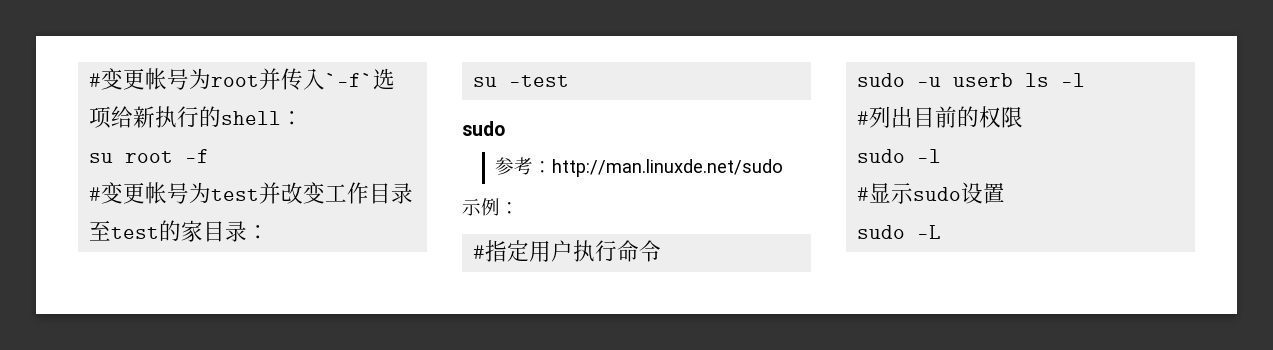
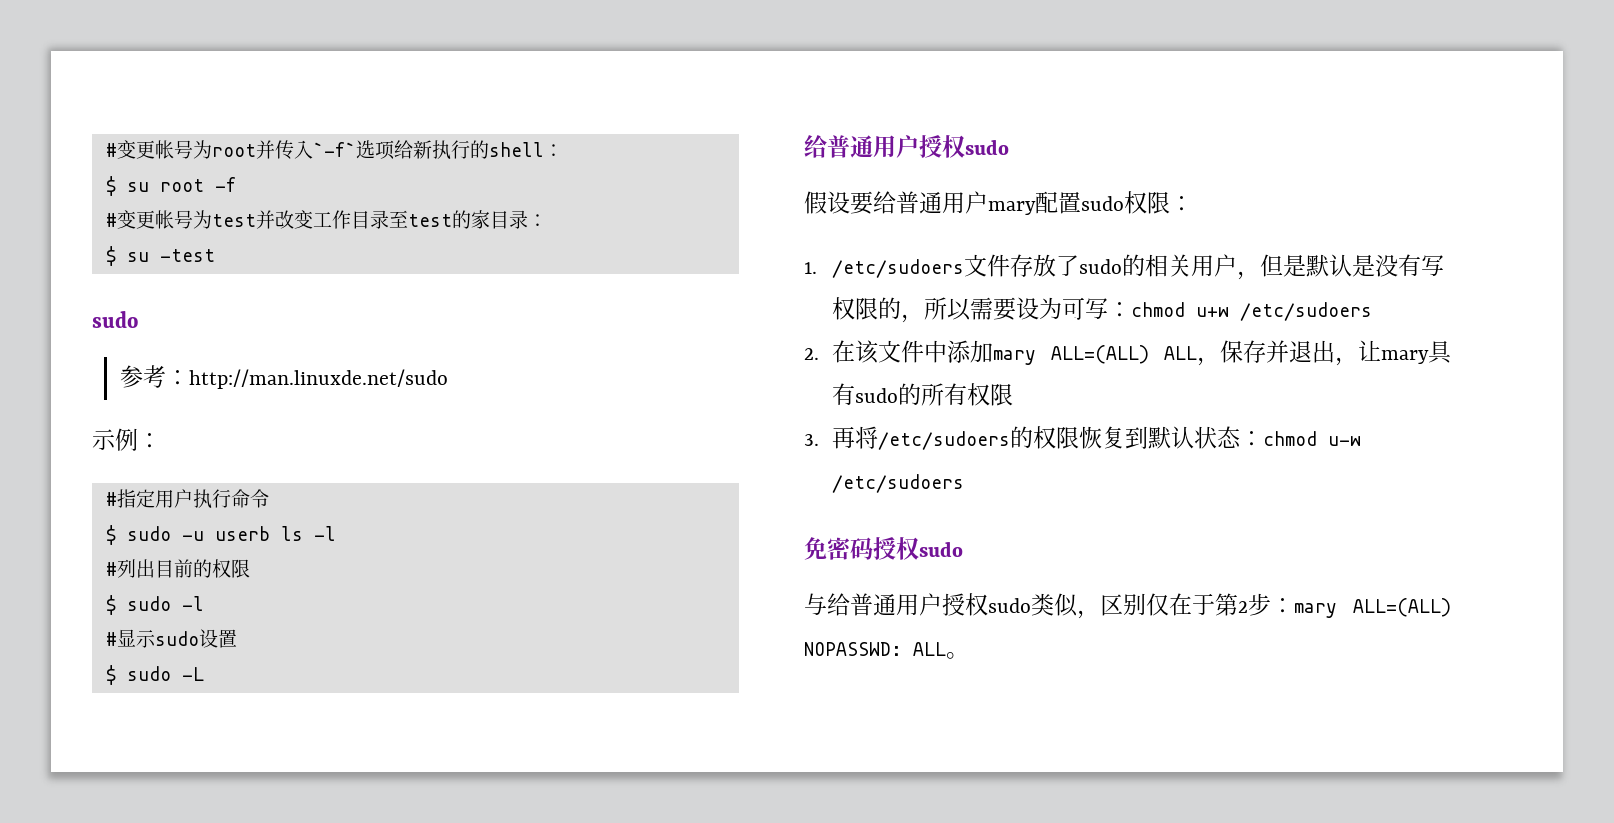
(304, 118) none -> [105,176,116,196] $
(270, 232) none -> [105,246,116,266] $
(662, 251) none -> [105,525,116,545] $
(1024, 117) none -> [105,595,116,615] $
(1006, 193) none -> [105,665,116,685] $
(942, 232) none -> [804,135,1009,158] [804,191,1193,215] [804,254,1444,280] [831,297,1372,323] [804,340,1452,366] [831,383,1013,406] [804,426,1361,450] [831,474,964,493] [804,537,963,560] [804,593,1451,619] [804,642,969,659] // 给普通用户授权sudo // 假设要给普通用户mary配置sudo权限： // 1. /etc/sudoers文件存放了sudo的相关用户，但是默认是没有写权限的，所以需要设为可写：chmod u+w /etc/sudoers // 2.在该文件中添加mary ALL=(ALL) ALL，保存并退出，让mary具有sudo的所有权限 // 3.再将/etc/sudoers的权限恢复到默认状态：chmod u-w /etc/sudoers // 免密码授权sudo // 与给普通用户授权sudo类似，区别仅在于第2步：mary ALL=(ALL) NOPASSWD: ALL。

